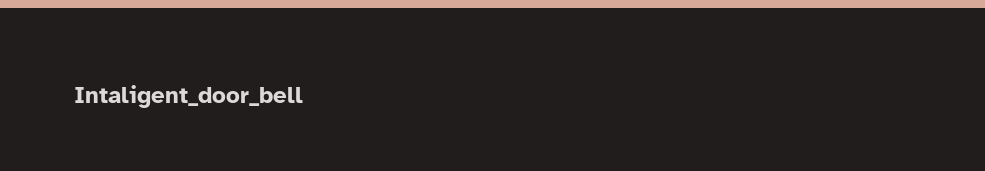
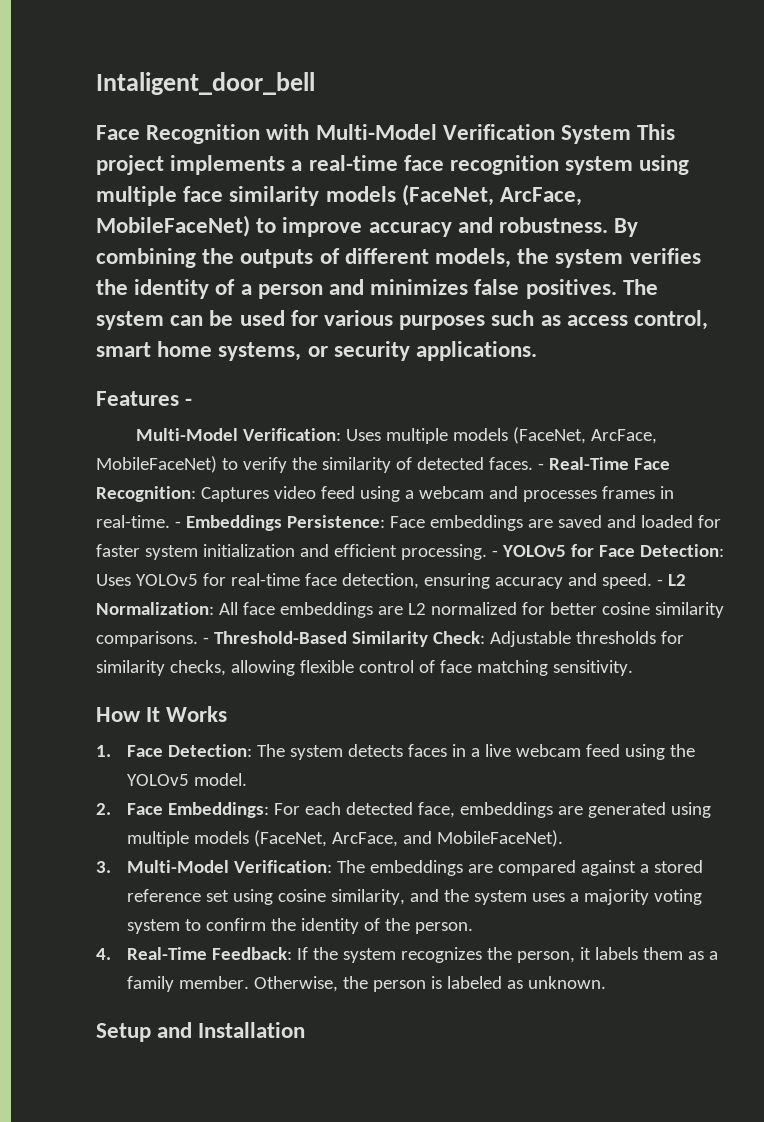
(303, 96) none -> [96,124,676,144] [96,155,690,175] [96,184,583,206] [96,215,639,237] [96,248,701,268] [96,279,658,299] [96,310,709,330] [96,341,538,361] [96,391,193,406] [135,427,657,444] [96,456,670,473] [96,486,674,502] [96,515,721,531] [96,544,724,560] [96,573,686,589] [96,602,724,618] [96,631,684,647] [96,660,633,676] [96,706,228,722] [96,744,695,760] [127,773,248,786] [96,802,711,818] [127,830,564,847] [96,860,704,876] [127,889,702,905] [127,918,474,934] [96,947,718,963] [127,976,607,992] [96,1022,306,1042] // Face Recognition with Multi-Model Verification System This project implements a real-time face recognition system using multiple face similarity models (FaceNet, ArcFace, MobileFaceNet) to improve accuracy and robustness. By combining the outputs of different models, the system verifies the identity of a person and minimizes false positives. The system can be used for various purposes such as access control, smart home systems, or security applications. // Features - // Multi-Model Verification: Uses multiple models (FaceNet, ArcFace, MobileFaceNet) to verify the similarity of detected faces. - Real-Time Face Recognition: Captures video feed using a webcam and processes frames in real-time. - Embeddings Persistence: Face embeddings are saved and loaded for faster system initialization and efficient processing. - YOLOv5 for Face Detection: Uses YOLOv5 for real-time face detection, ensuring accuracy and speed. - L2 Normalization: All face embeddings are L2 normalized for better cosine similarity comparisons. - Threshold-Based Similarity Check: Adjustable thresholds for similarity checks, allowing flexible control of face matching sensitivity. // How It Works // 1. Face Detection: The system detects faces in a live webcam feed using the YOLOv5 model. // 2. Face Embeddings: For each detected face, embeddings are generated using multiple models (FaceNet, ArcFace, and MobileFaceNet). // 3. Multi-Model Verification: The embeddings are compared against a stored reference set using cosine similarity, and the system uses a majority voting system to confirm the identity of the person. // 4. Real-Time Feedback: If the system recognizes the person, it labels them as a family member. Otherwise, the person is labeled as unknown. // Setup and Installation

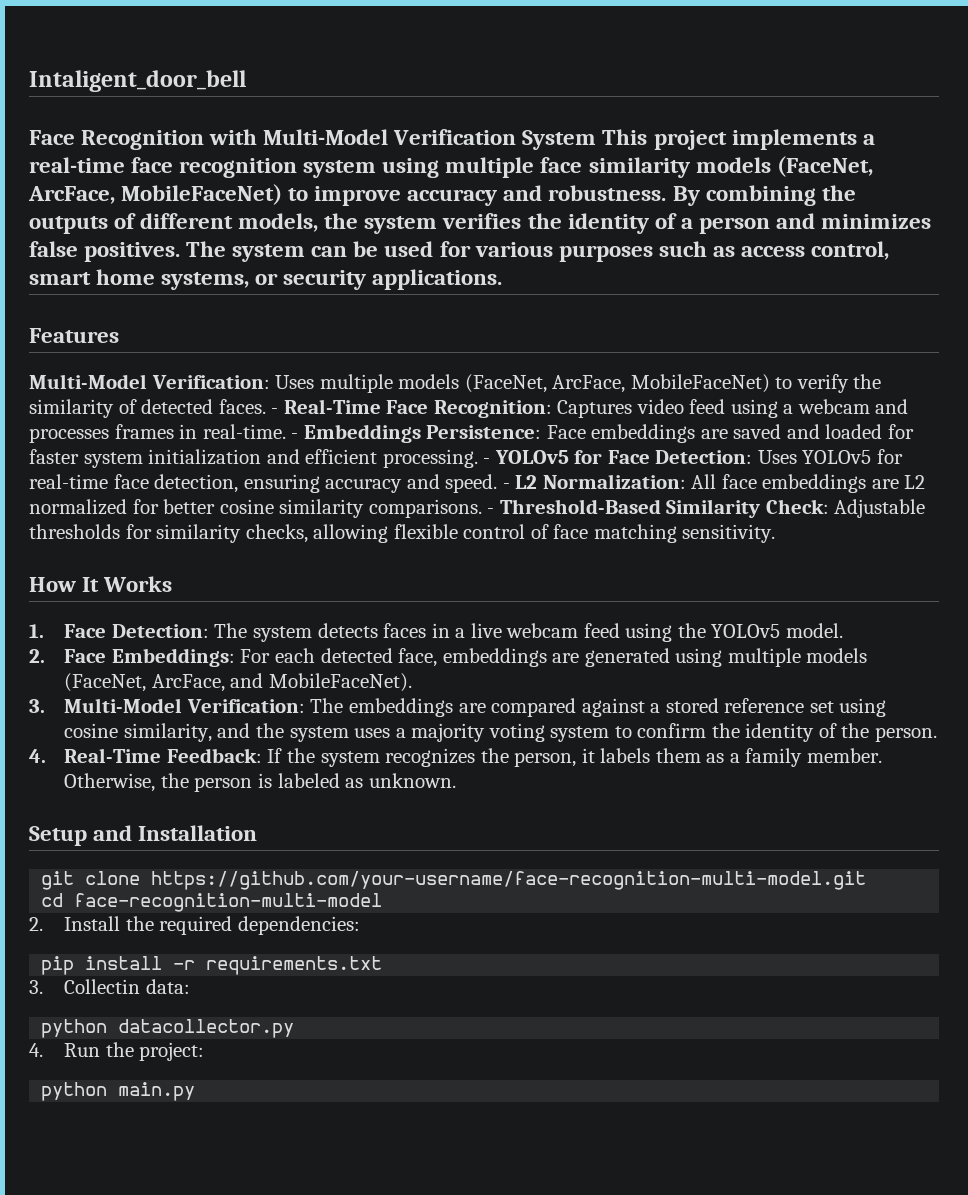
[185,398,193,406] - -> (119, 335) none
(306, 1030) none -> [41,871,867,890] [41,893,383,912] [29,916,360,935] [41,956,383,975] [29,979,190,994] [41,1019,295,1038] [29,1042,205,1061] [41,1082,196,1101] // git clone https://github.com/your-username/face-recognition-multi-model.git // cd face-recognition-multi-model // 2. Install the required dependencies: // pip install -r requirements.txt // 3. Collectin data: // python datacollector.py // 4. Run the project: // python main.py

